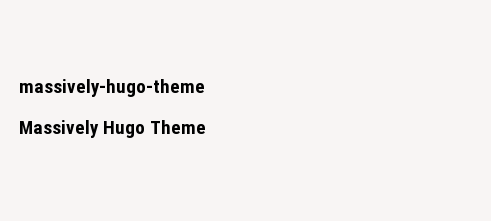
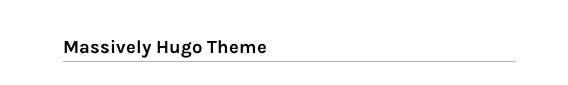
[19,79,205,97] massively-hugo-theme // -> (63, 48) none

